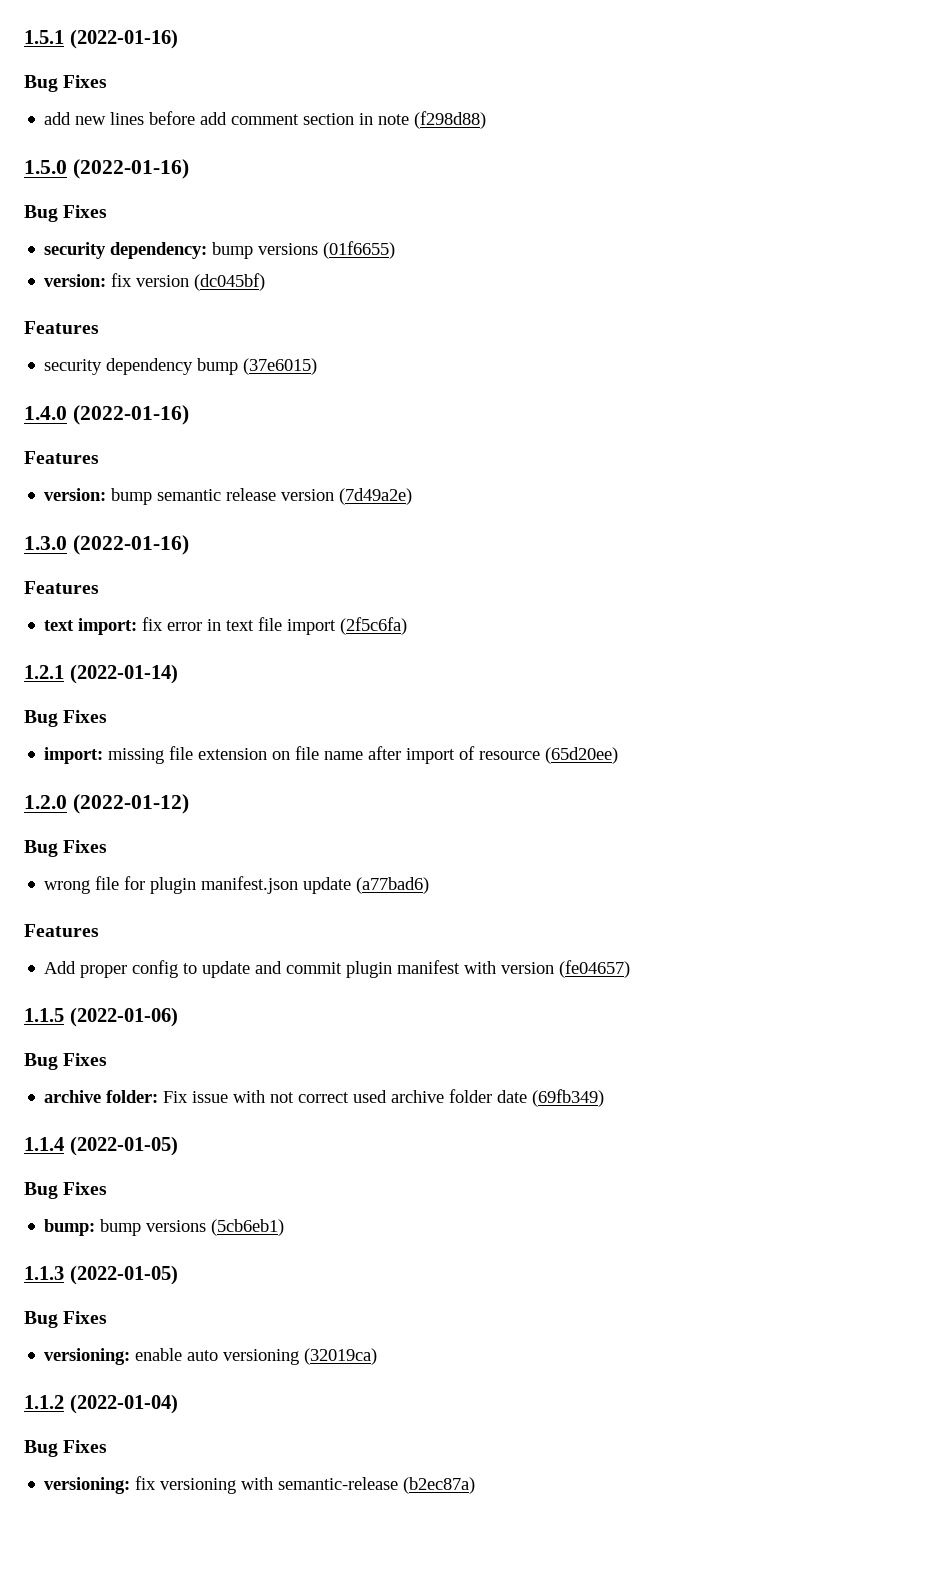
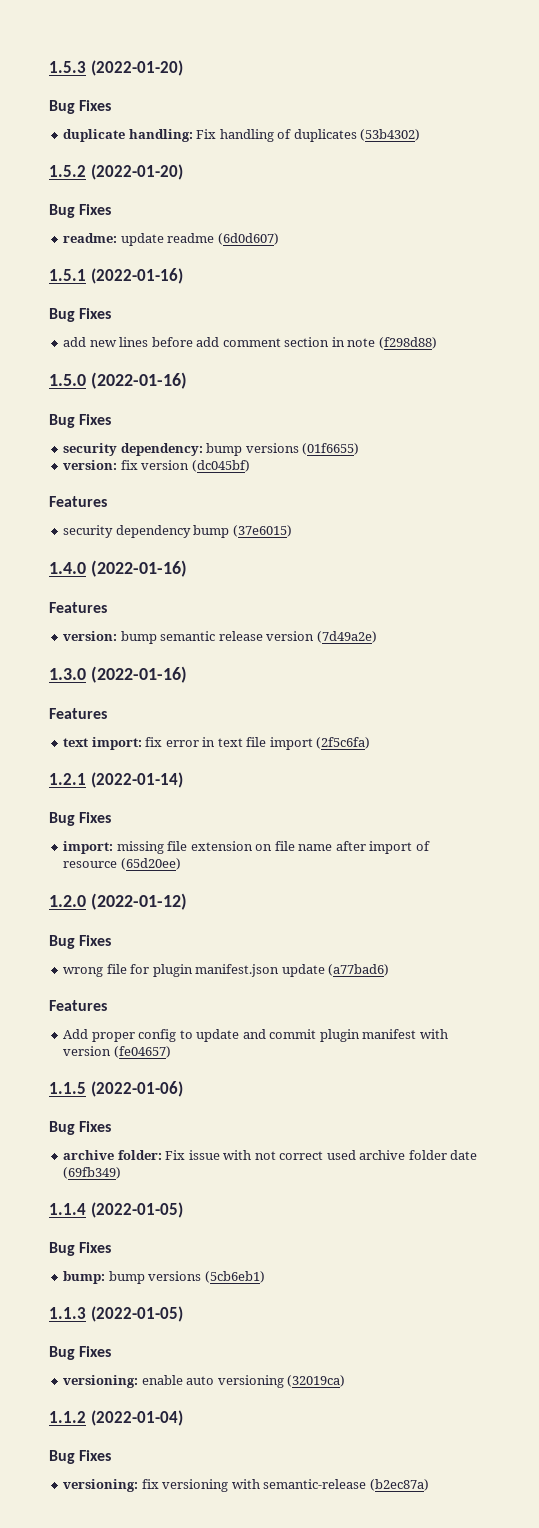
(24, 37) none -> [49,60,183,76] [49,100,112,114] [63,129,421,142] [49,164,183,180] [49,204,112,218] [63,233,279,246] 1.5.3 (2022-01-20) // Bug Fixes // duplicate handling: Fix handling of duplicates (53b4302) // 1.5.2 (2022-01-20) // Bug Fixes // readme: update readme (6d0d607) //

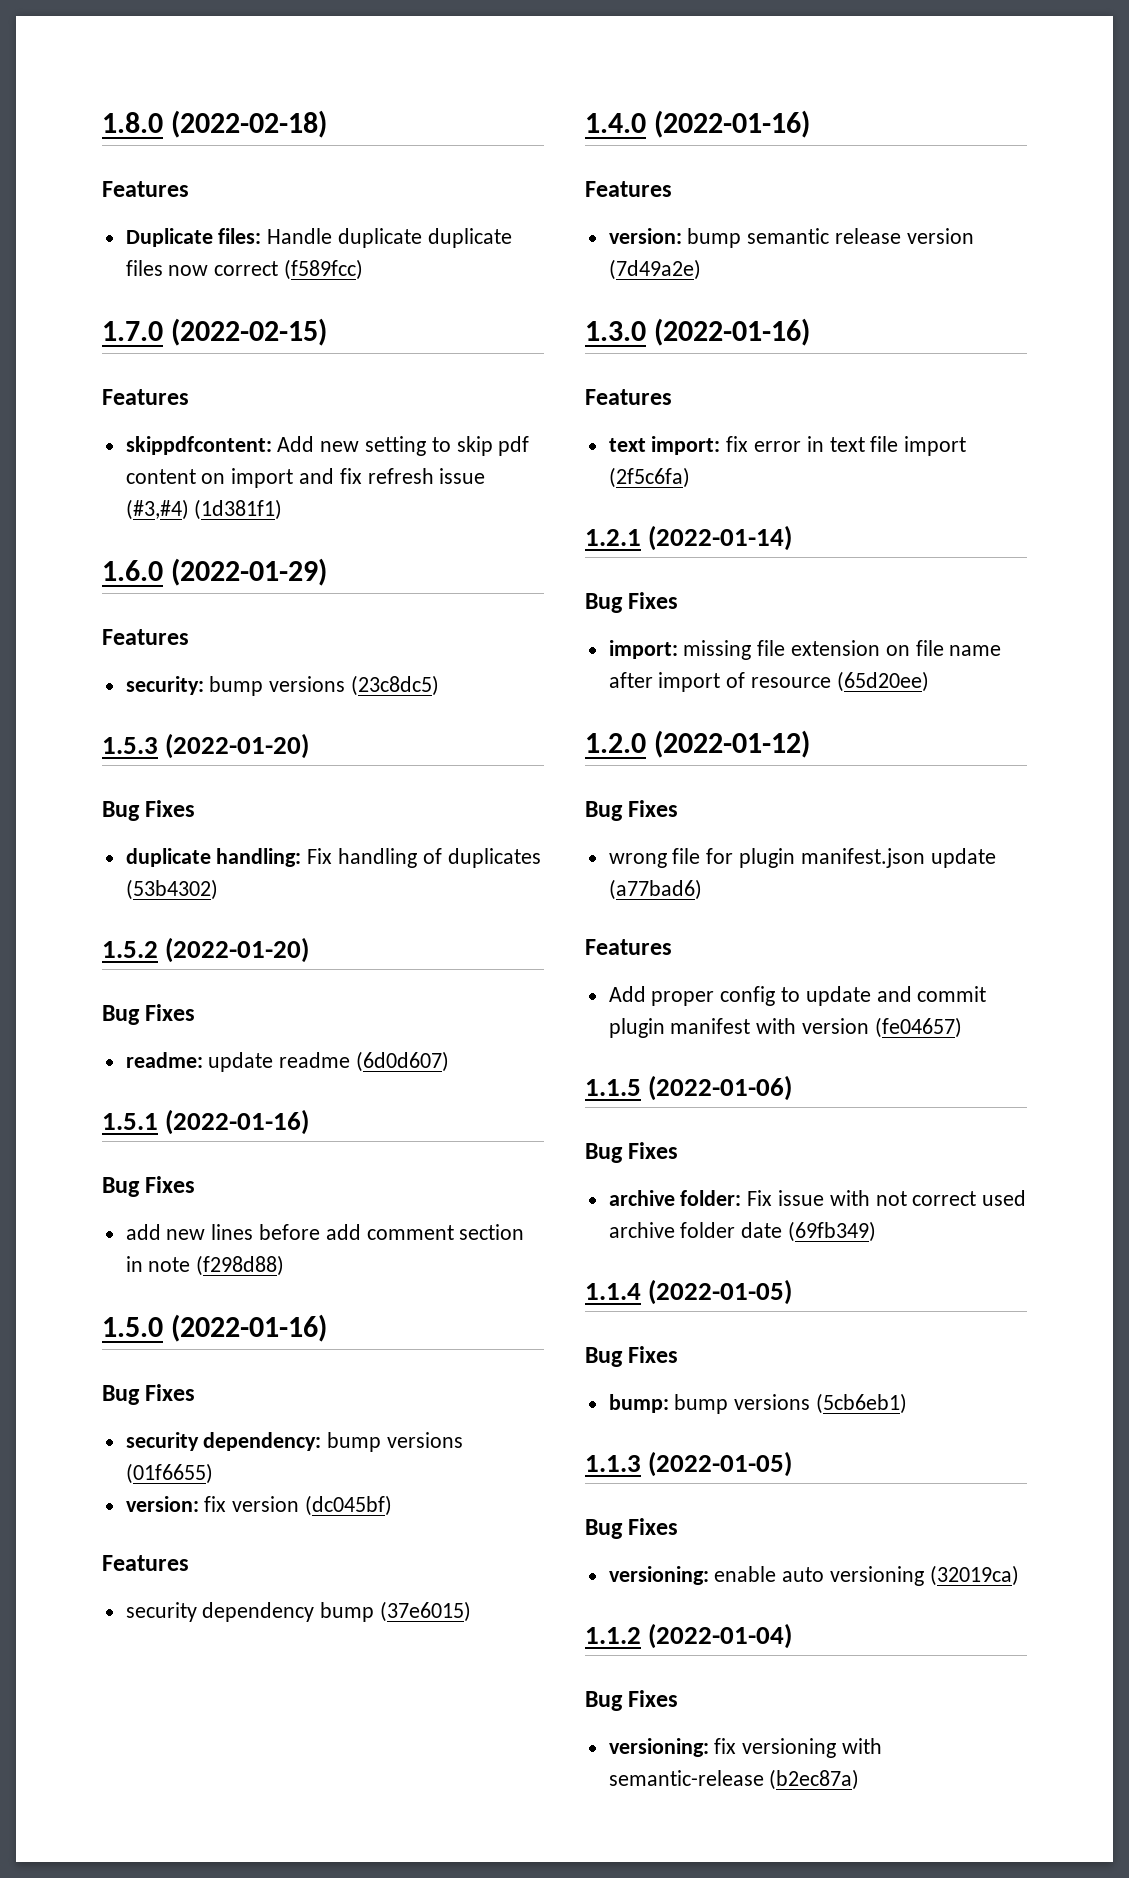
(49, 67) none -> [102,110,328,138] [102,181,189,197] [125,228,512,248] [125,259,364,280] [102,318,328,346] [102,389,189,405] [125,436,530,456] [125,468,486,488] [125,499,283,520] [102,558,328,586] [102,629,189,645] [125,675,440,696] 1.8.0 (2022-02-18) // Features // Duplicate files: Handle duplicate duplicate files now correct (f589fcc) // 1.7.0 (2022-02-15) // Features // skippdfcontent: Add new setting to skip pdf content on import and fix refresh issue (#3,#4) (1d381f1) // 1.6.0 (2022-01-29) // Features // security: bump versions (23c8dc5) //

